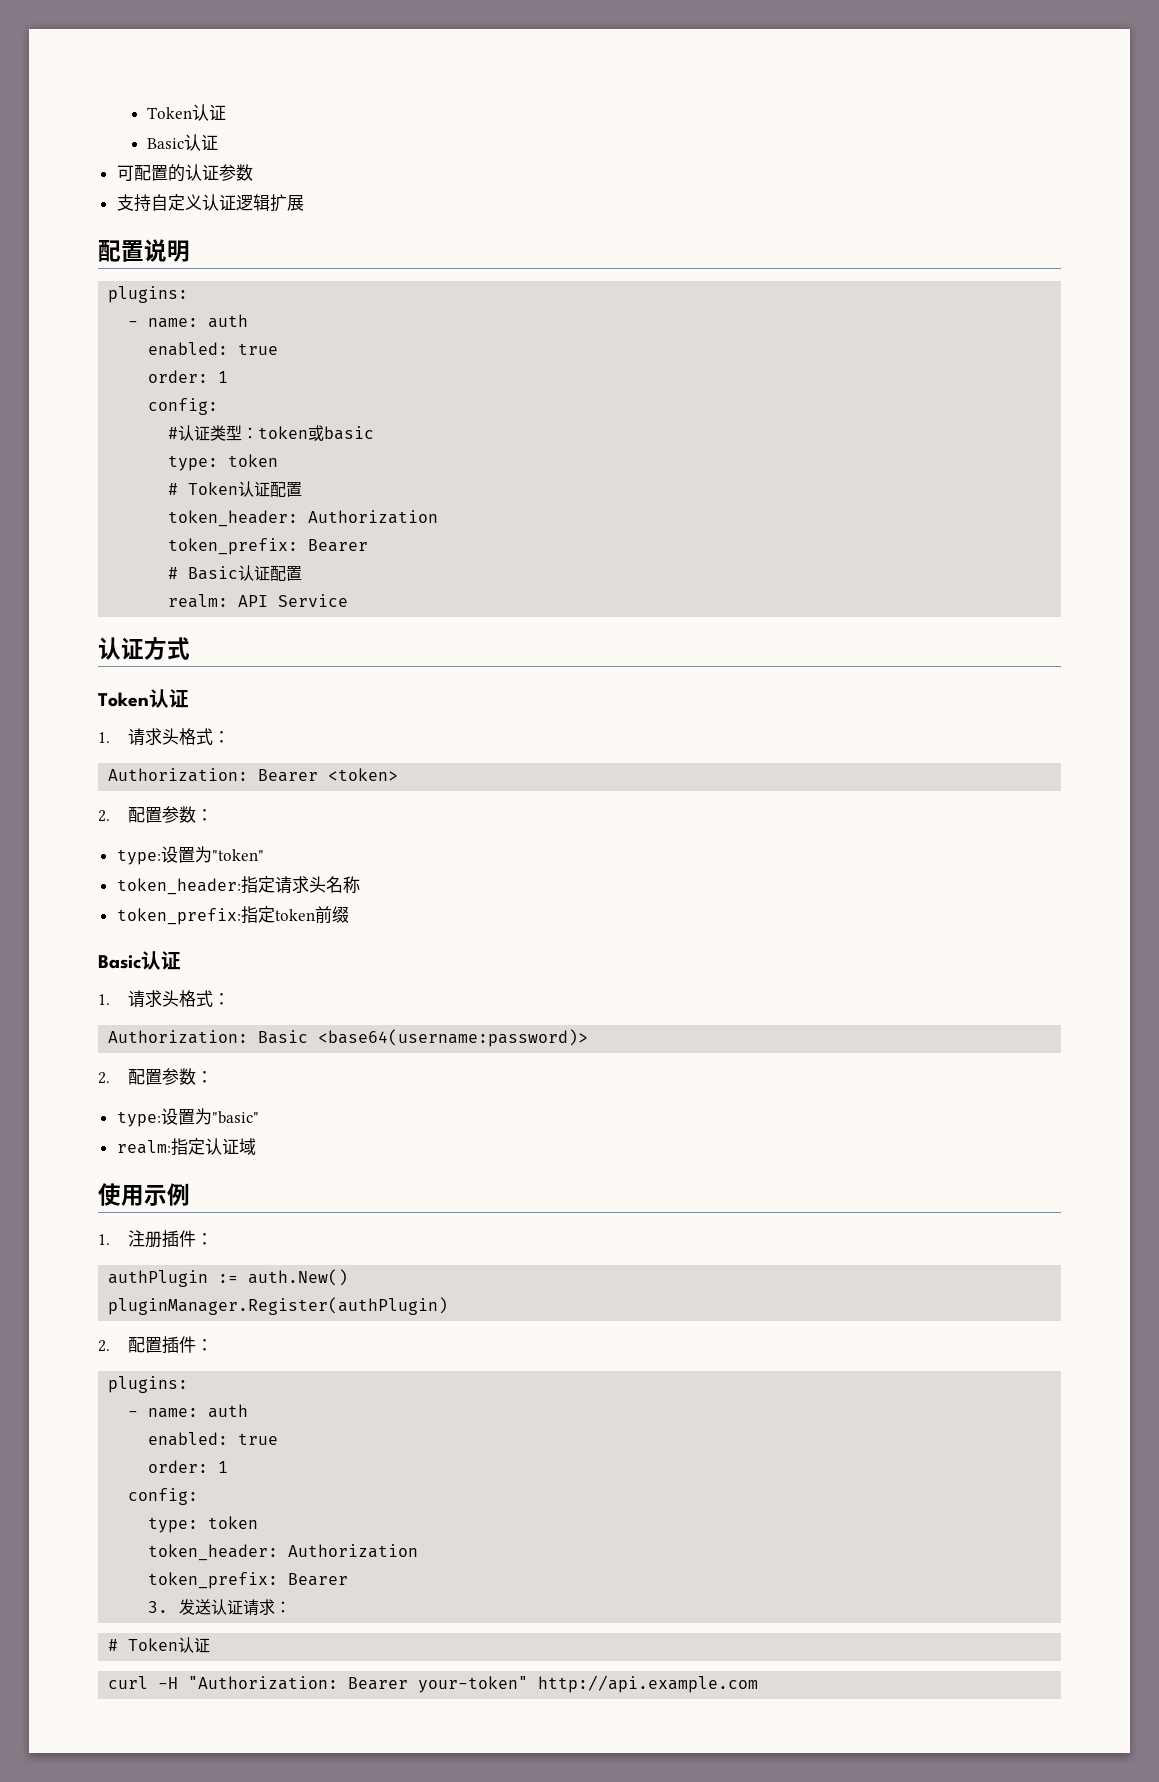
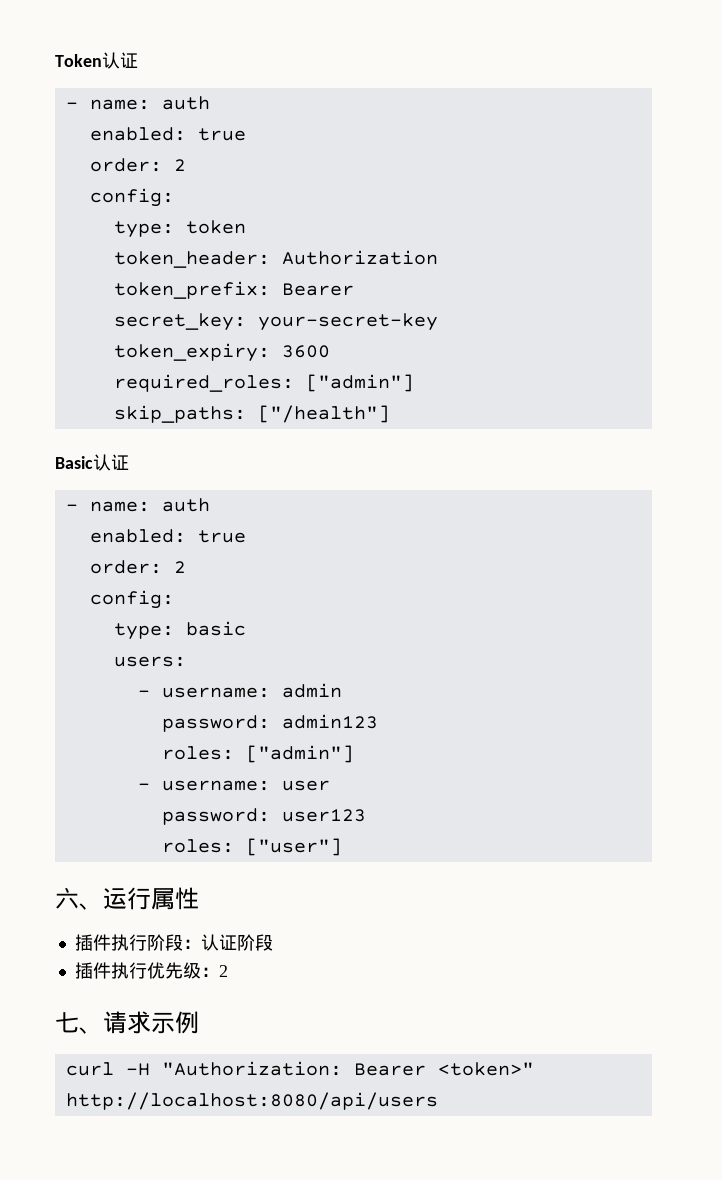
[147,104,227,121] [147,134,219,151] [116,164,253,182] [116,194,304,212] [98,239,190,262] [108,286,189,303] [128,314,249,328] [148,342,279,356] [148,370,229,383] [148,398,219,415] [168,425,375,441] [168,454,279,471] [168,481,303,497] [168,510,439,527] [168,538,369,555] [168,565,303,581] [168,594,349,608] [98,637,190,660] [98,689,189,708] [98,728,231,746] [108,768,399,782] [98,806,214,823] [116,846,264,865] [116,876,360,895] [116,906,349,925] [98,951,181,970] [98,990,231,1008] [108,1029,589,1047] [98,1068,214,1085] [116,1108,259,1127] [116,1138,256,1156] [98,1183,190,1206] [98,1230,214,1248] [108,1269,349,1287] [108,1297,449,1315] [98,1336,214,1354] [108,1376,189,1393] [128,1404,249,1418] [148,1432,279,1446] [148,1460,229,1473] Token认证 // Basic认证 // 可配置的认证参数 // 支持自定义认证逻辑扩展 // 配置说明 // plugins: // - name: auth // enabled: true // order: 1 // config: // #认证类型：token或basic // type: token // # Token认证配置 // token_header: Authorization // token_prefix: Bearer // # Basic认证配置 // realm: API Service // 认证方式 // Token认证 // 1.请求头格式： // Authorization: Bearer <token> // 2.配置参数： // type:设置为"token" // token_header:指定请求头名称 // token_prefix:指定token前缀 // Basic认证 // 1.请求头格式： // Authorization: Basic <base64(username:password)> // 2.配置参数： // type:设置为"basic" // realm:指定认证域 // 使用示例 // 1.注册插件： // authPlugin := auth.New() // pluginManager.Register(authPlugin) // 2.配置插件： // plugins: // - name: auth // enabled: true // order: 1 -> [55,52,138,69] [65,96,210,110] [89,127,246,141] [89,158,186,172] Token认证 // - name: auth // enabled: true // order: 2
[148,1599,291,1616] [108,1637,211,1653] 3.发送认证请求： // # Token认证 -> [113,313,438,331] [113,343,330,362] [113,374,414,392] [113,405,390,423] [55,454,129,471] [65,498,210,512] [89,529,246,543] [89,560,186,574] [89,590,174,609] [113,621,246,640] [113,656,186,667] [137,683,342,698] [161,714,378,732] [161,745,354,763] [137,780,330,791] [161,808,366,825] [161,838,342,856] [55,887,199,910] [74,934,273,951] [74,962,228,979] [55,1011,199,1034] secret_key: your-secret-key // token_expiry: 3600 // required_roles: ["admin"] // skip_paths: ["/health"] // Basic认证 // - name: auth // enabled: true // order: 2 // config: // type: basic // users: // - username: admin // password: admin123 // roles: ["admin"] // - username: user // password: user123 // roles: ["user"] // 六、运行属性 // 插件执行阶段：认证阶段 // 插件执行优先级：2 // 七、请求示例
[418,1675,759,1693] your-token" http://api.example.com -> [437,1062,534,1076] [65,1092,438,1110] <token>" http://localhost:8080/api/users

